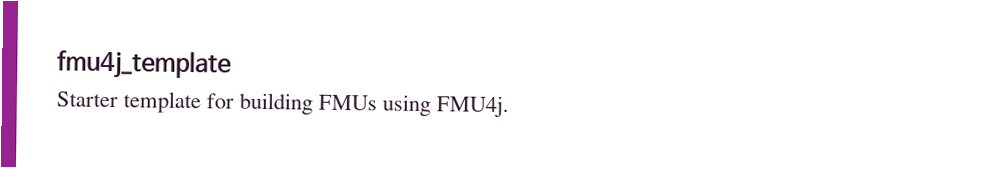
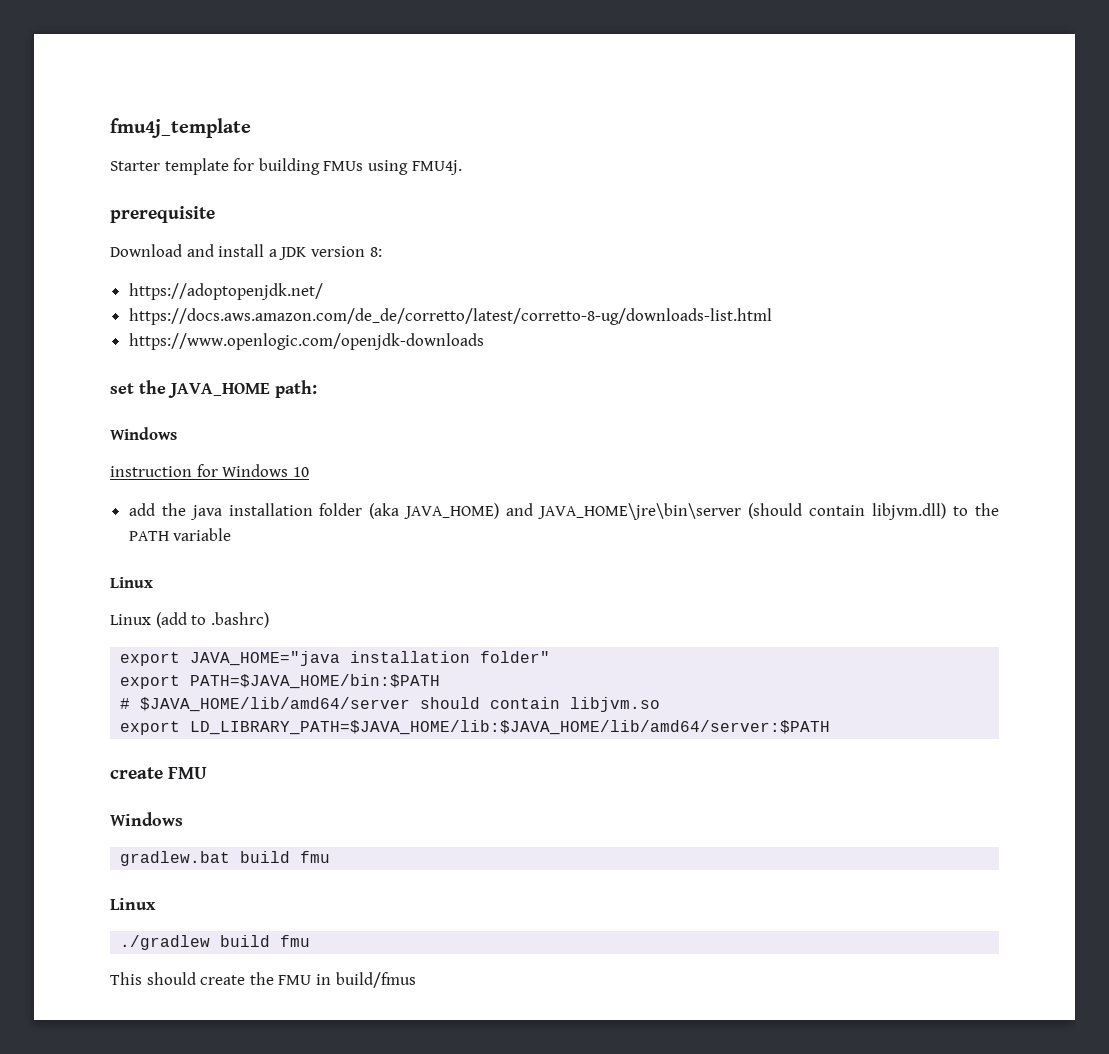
(510, 106) none -> [110,206,215,223] [110,244,382,260] [128,283,323,300] [128,308,772,325] [128,333,484,350] [110,380,317,398] [110,427,177,440] [110,464,309,477] [128,503,999,520] [128,528,232,541] [110,577,153,588] [110,612,269,628] [120,651,551,666] [120,674,441,689] [120,697,661,712] [120,720,831,735] [110,767,207,779] [110,812,183,826] [120,851,331,866] [110,898,156,910] [120,935,311,950] [110,972,416,988] // prerequisite // Download and install a JDK version 8: // https://adoptopenjdk.net/ // https://docs.aws.amazon.com/de_de/corretto/latest/corretto-8-ug/downloads-list.html // https://www.openlogic.com/openjdk-downloads // set the JAVA_HOME path: // Windows // instruction for Windows 10 // add the java installation folder (aka JAVA_HOME) and JAVA_HOME\jre\bin\server (should contain libjvm.dll) to the PATH variable // Linux // Linux (add to .bashrc) // export JAVA_HOME="java installation folder" // export PATH=$JAVA_HOME/bin:$PATH // # $JAVA_HOME/lib/amd64/server should contain libjvm.so // export LD_LIBRARY_PATH=$JAVA_HOME/lib:$JAVA_HOME/lib/amd64/server:$PATH // create FMU // Windows // gradlew.bat build fmu // Linux // ./gradlew build fmu // This should create the FMU in build/fmus

